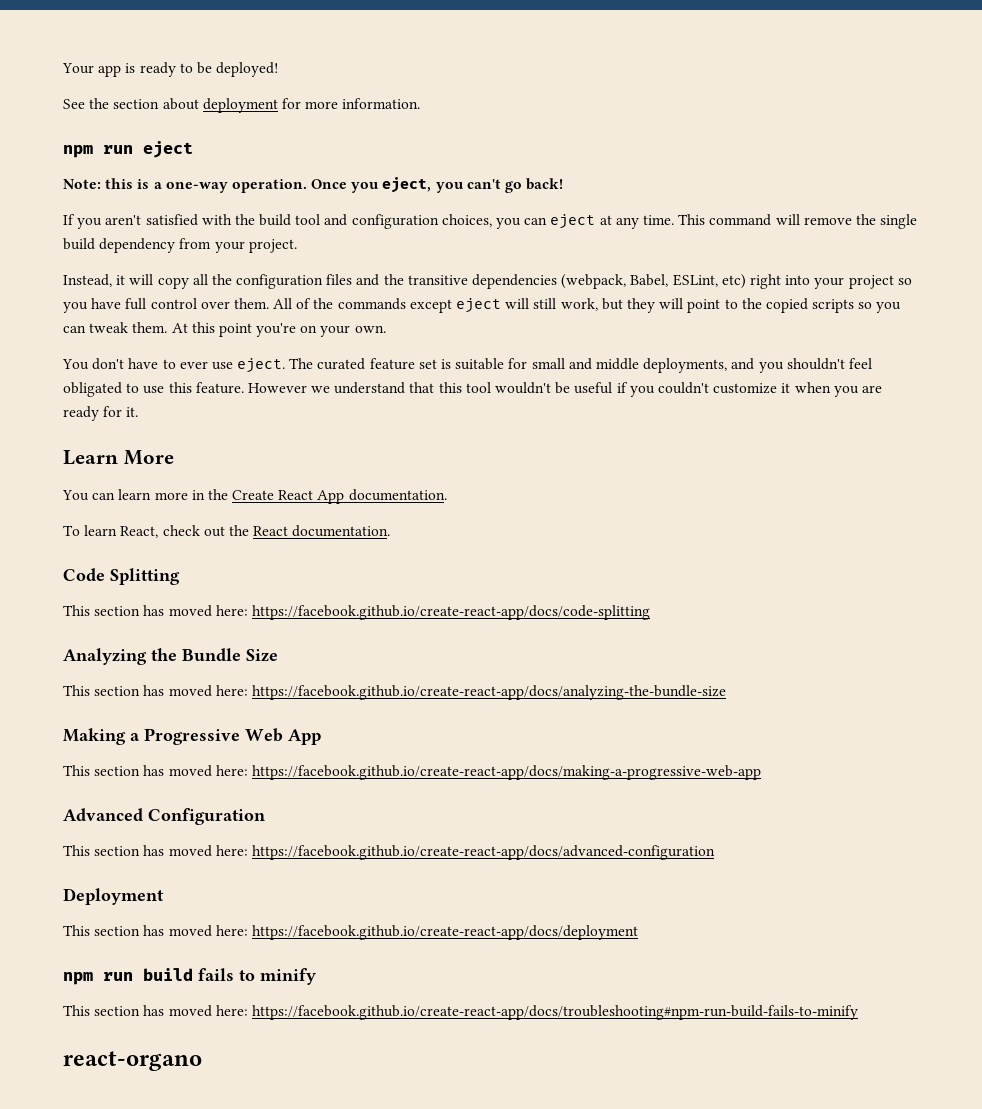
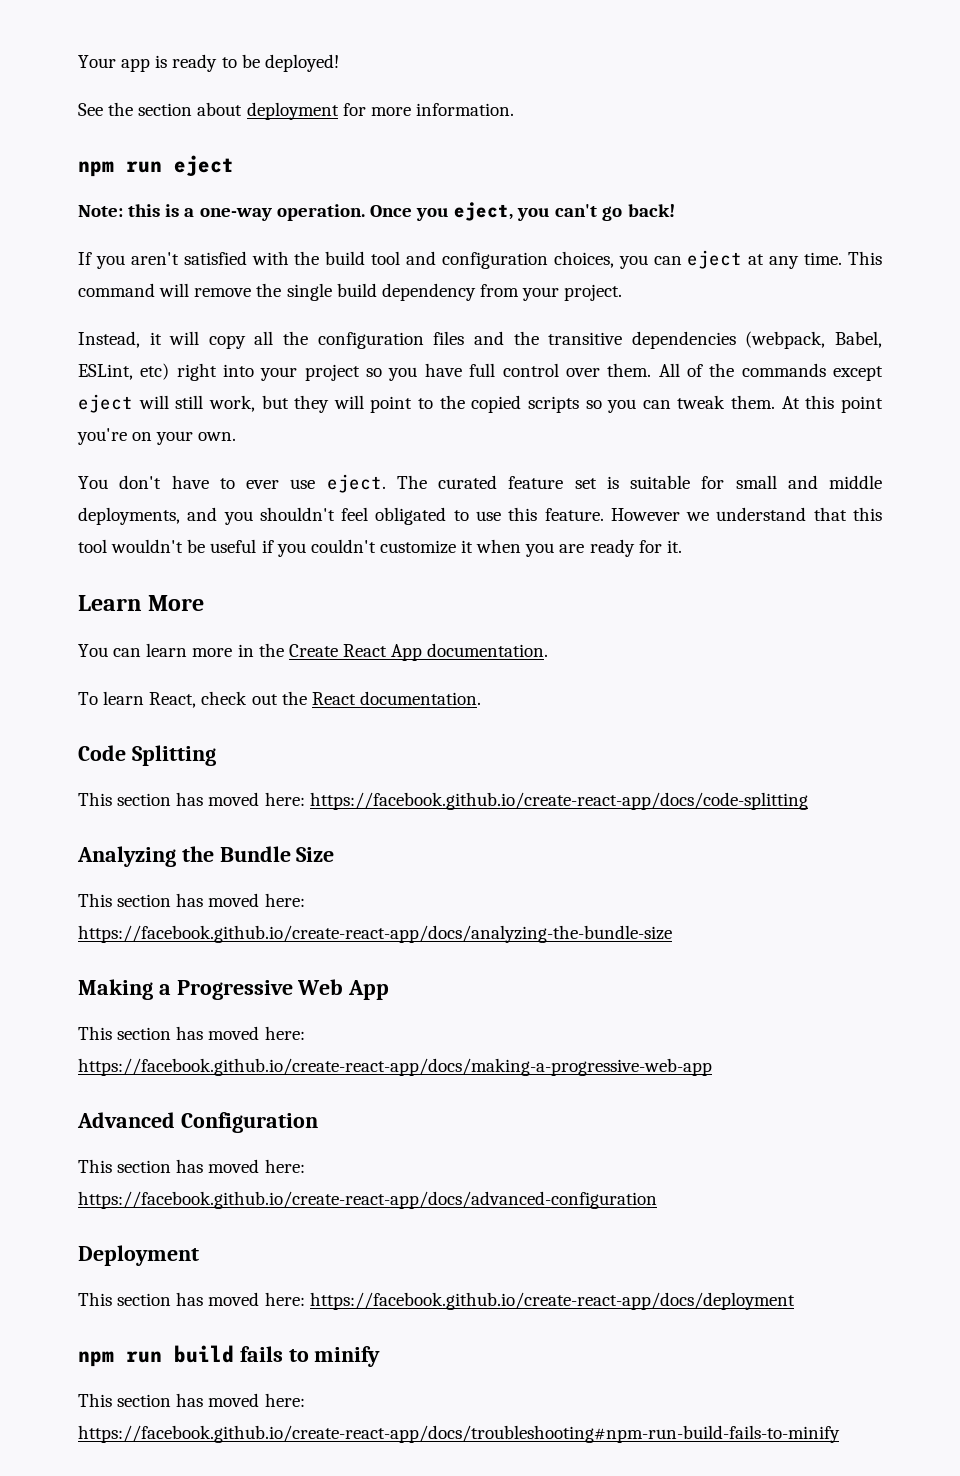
[63,1051,202,1071] // react-organo -> (840, 1434) none

